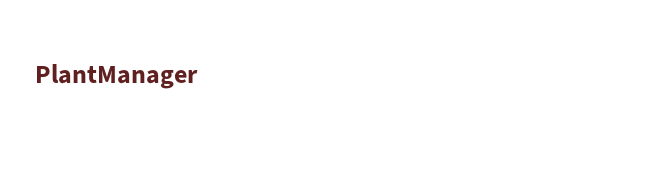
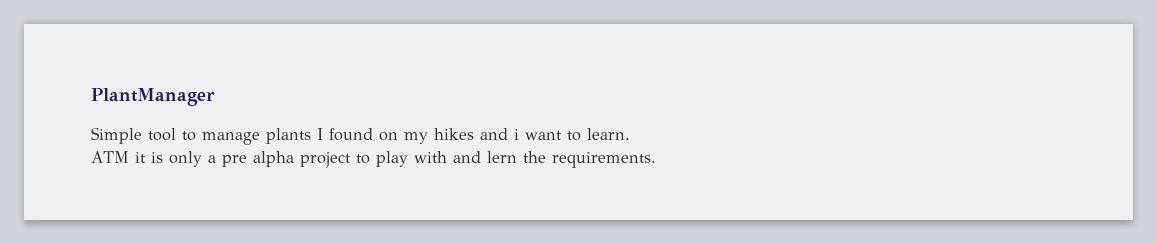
(198, 76) none -> [91,127,630,145] [91,151,656,168] // Simple tool to manage plants I found on my hikes and i want to learn. // ATM it is only a pre alpha project to play with and lern the requirements.

